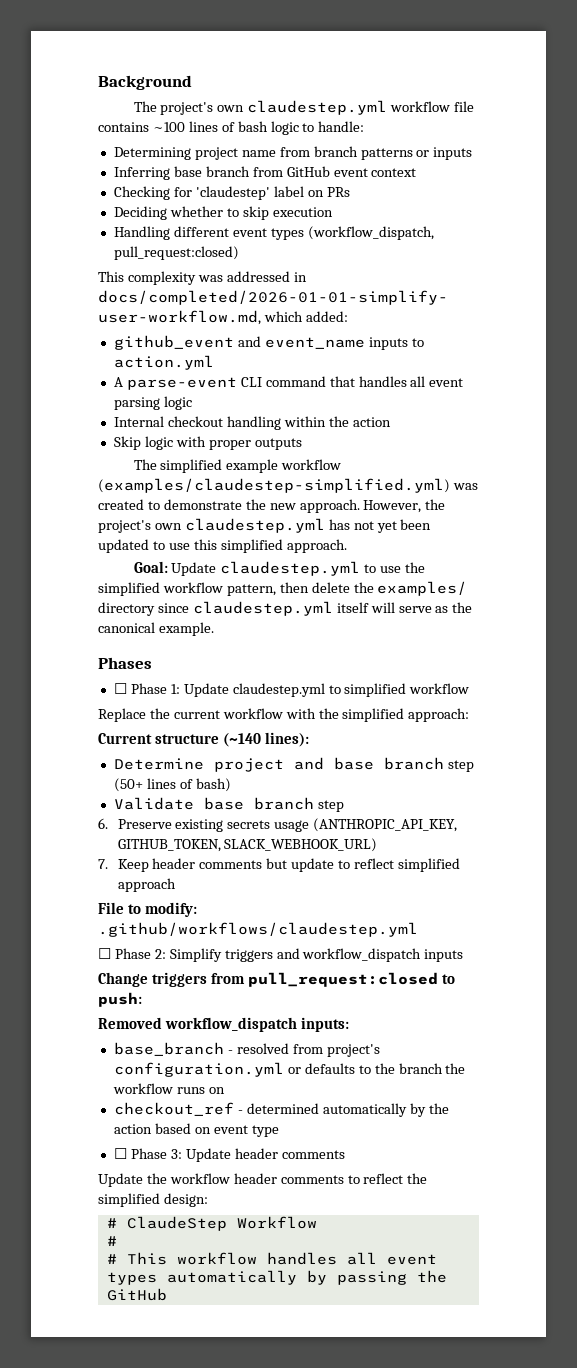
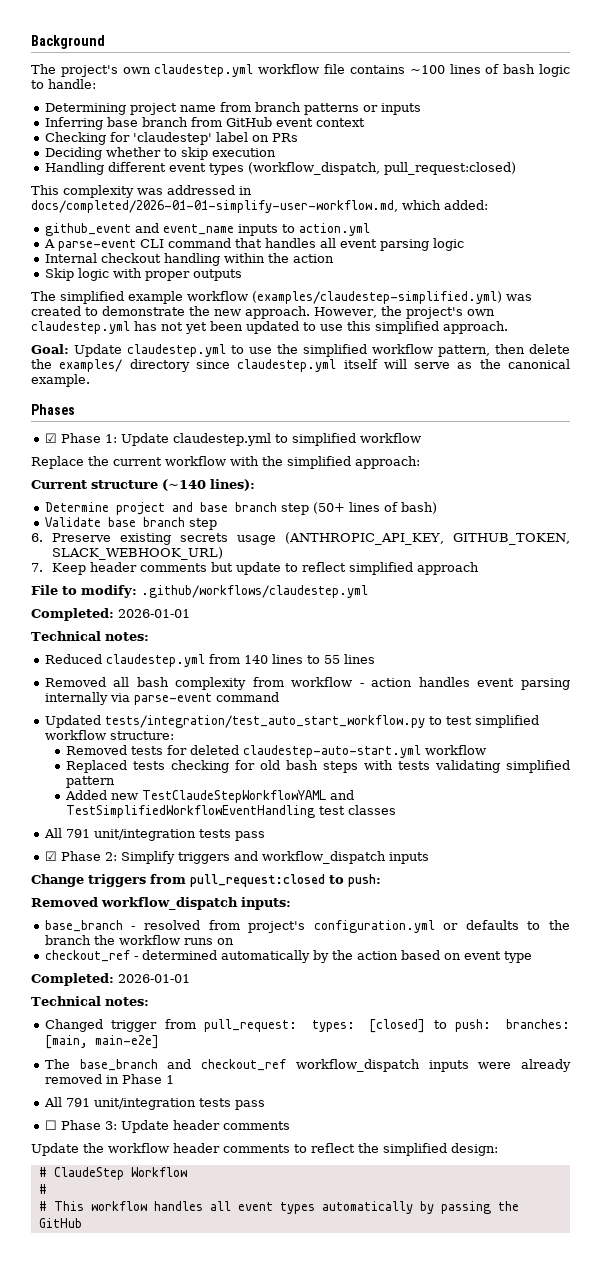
[113,683,127,694] ☐ -> [44,433,57,443] ☑
[98,948,111,959] ☐ -> [31,608,190,621] [31,631,149,641] [44,654,375,667] [44,677,570,690] [44,692,279,705] [44,715,539,728] [44,730,174,740] [66,745,487,758] [66,760,570,773] [66,776,116,788] [65,790,355,803] [66,805,397,818] [43,828,265,841] [44,851,57,861] Completed: 2026-01-01 // Technical notes: // Reduced claudestep.yml from 140 lines to 55 lines // Removed all bash complexity from workflow - action handles event parsing internally via parse-event command // Updated tests/integration/test_auto_start_workflow.py to test simplified workflow structure: // Removed tests for deleted claudestep-auto-start.yml workflow // Replaced tests checking for old bash steps with tests validating simplified pattern // Added new TestClaudeStepWorkflowYAML and TestSimplifiedWorkflowEventHandling test classes // All 791 unit/integration tests pass // ☑
(279, 1131) none -> [31,973,190,986] [31,996,149,1006] [44,1019,571,1033] [44,1035,159,1049] [44,1059,571,1072] [44,1074,174,1084] [43,1097,265,1110] // Completed: 2026-01-01 // Technical notes: // Changed trigger from pull_request: types: [closed] to push: branches: [main, main-e2e] // The base_branch and checkout_ref workflow_dispatch inputs were already removed in Phase 1 // All 791 unit/integration tests pass

